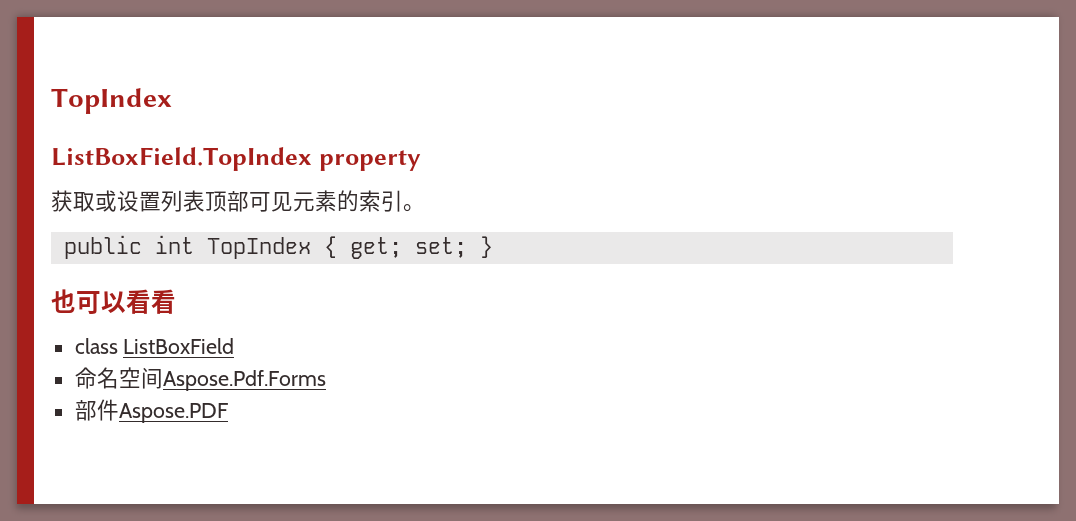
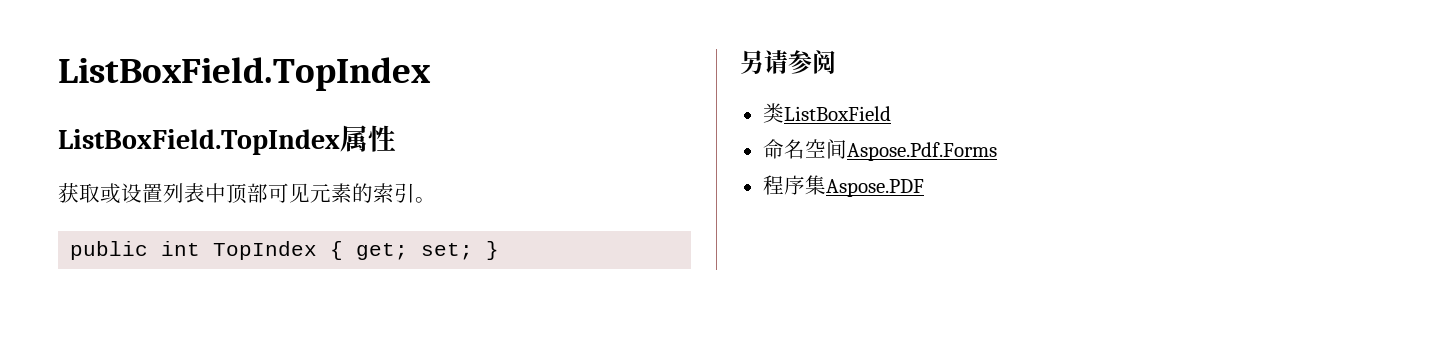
[51,88,172,114] [51,147,421,171] TopIndex // ListBoxField.TopIndex property -> [58,57,431,91] [58,125,396,155] ListBoxField.TopIndex // ListBoxField.TopIndex属性
(205, 201) none -> [205,183,226,203] 中
[51,289,176,314] [74,338,118,354] 也可以看看 // class -> [740,50,836,74] [762,103,784,123] 另请参阅 // 类
[74,399,119,421] 部件 -> [762,175,826,195] 程序集

